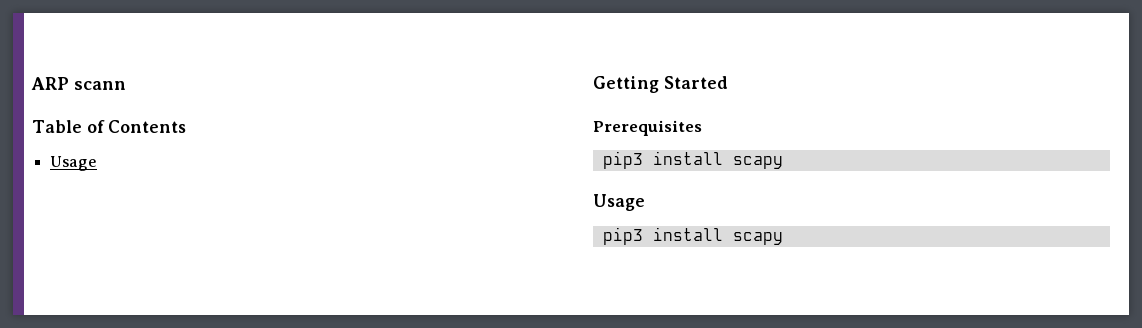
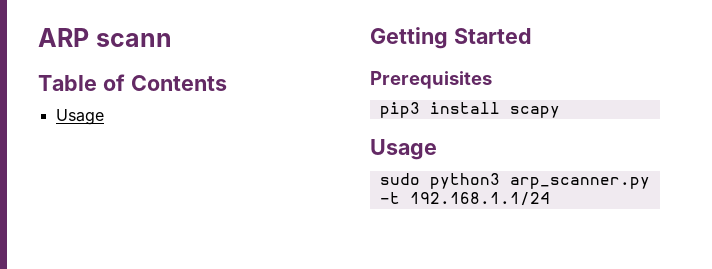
[602,227,783,245] pip3 install scapy -> [379,173,650,189] [379,192,550,206] sudo python3 arp_scanner.py -t 192.168.1.1/24

